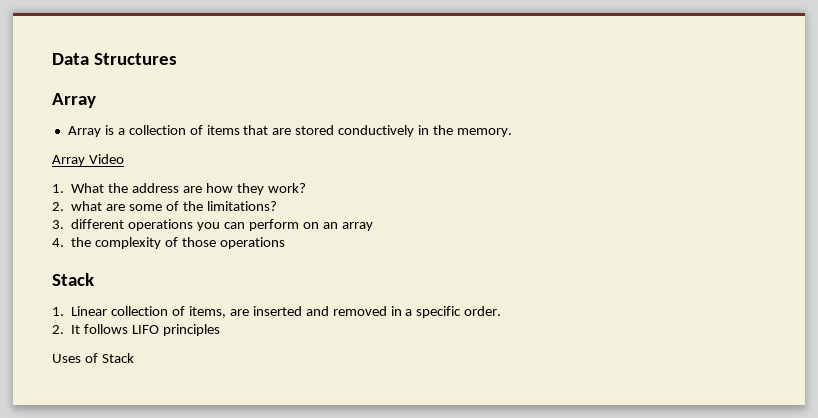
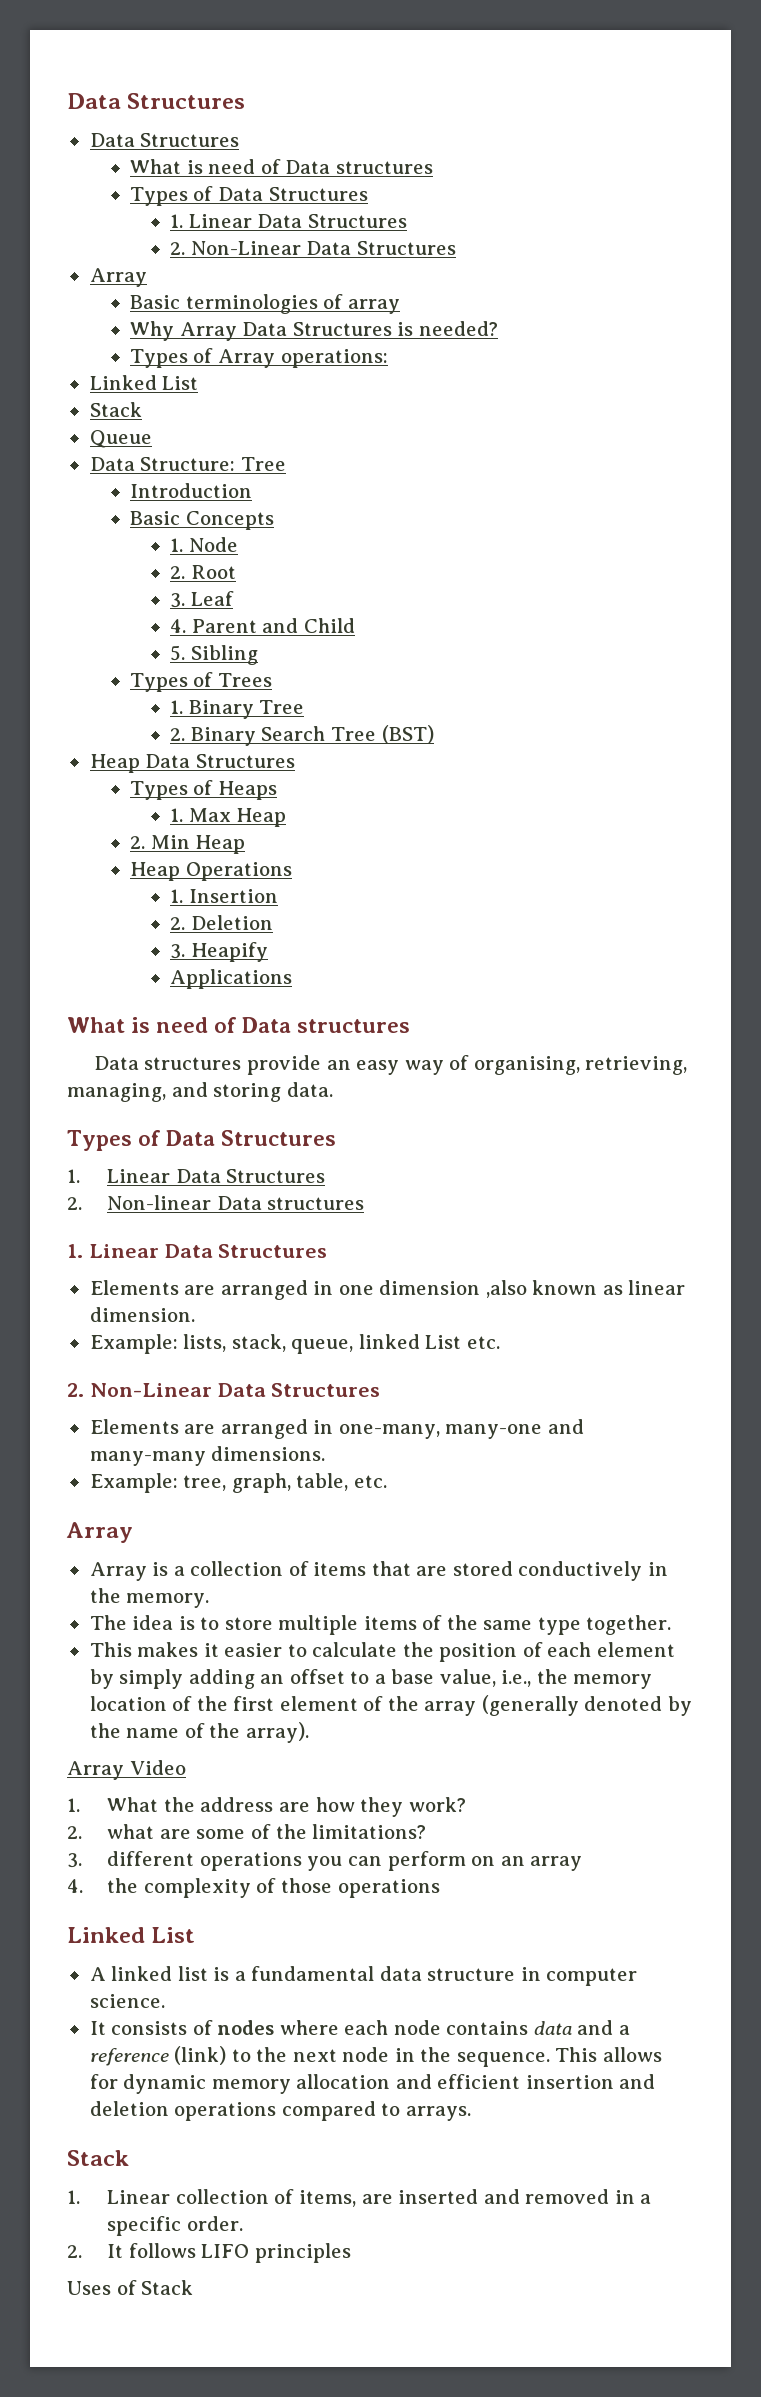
[52,53,177,65] Data Structures -> [67,93,246,109] [89,133,240,147] [129,159,433,174] [129,186,368,206] [170,214,407,228] [170,241,456,255] [89,268,147,287] [129,294,400,314] [129,321,498,341] [129,348,388,368] [89,375,199,390] [89,402,142,417] [89,430,152,448] [89,457,286,471] [129,483,252,498] [129,511,274,530] [170,537,238,552] [170,565,236,579] [170,591,234,608] [170,618,355,633] [170,645,258,665] [129,672,273,692] [170,700,305,719] [170,725,434,746] [89,754,295,773] [129,780,278,800] [170,808,287,827] [129,835,246,854] [129,862,292,881] [170,889,278,903] [170,915,273,930] [170,942,268,962] [170,969,293,989] [67,1017,411,1033] [93,1055,688,1075] [67,1082,333,1102] [67,1130,337,1151] [67,1169,326,1183] [67,1195,365,1210] [67,1244,328,1258] [89,1280,686,1300] [89,1307,195,1322] [89,1334,500,1354] [67,1383,381,1397] [89,1419,584,1439] [89,1446,326,1466] [89,1473,387,1493] Data Structures // Data Structures // What is need of Data structures // Types of Data Structures // 1. Linear Data Structures // 2. Non-Linear Data Structures // Array // Basic terminologies of array // Why Array Data Structures is needed? // Types of Array operations: // Linked List // Stack // Queue // Data Structure: Tree // Introduction // Basic Concepts // 1. Node // 2. Root // 3. Leaf // 4. Parent and Child // 5. Sibling // Types of Trees // 1. Binary Tree // 2. Binary Search Tree (BST) // Heap Data Structures // Types of Heaps // 1. Max Heap // 2. Min Heap // Heap Operations // 1. Insertion // 2. Deletion // 3. Heapify // Applications // What is need of Data structures // Data structures provide an easy way of organising, retrieving, managing, and storing data. // Types of Data Structures // 1. Linear Data Structures // 2. Non-linear Data structures // 1. Linear Data Structures // Elements are arranged in one dimension ,also known as linear dimension. // Example: lists, stack, queue, linked List etc. // 2. Non-Linear Data Structures // Elements are arranged in one-many, many-one and many-many dimensions. // Example: tree, graph, table, etc.
(512, 132) none -> [89,1615,672,1635] [89,1642,675,1662] [89,1669,653,1689] [89,1695,692,1716] [89,1722,309,1743] // The idea is to store multiple items of the same type together. // This makes it easier to calculate the position of each element by simply adding an offset to a base value, i.e., the memory location of the first element of the array (generally denoted by the name of the array).
(285, 243) none -> [67,1927,196,1943] [89,1966,638,1986] [89,1994,165,2008] [89,2020,630,2035] [89,2046,662,2067] [89,2074,656,2094] [89,2101,471,2121] // Linked List // A linked list is a fundamental data structure in computer science. // It consists of nodes where each node contains data and a reference (link) to the next node in the sequence. This allows for dynamic memory allocation and efficient insertion and deletion operations compared to arrays.

